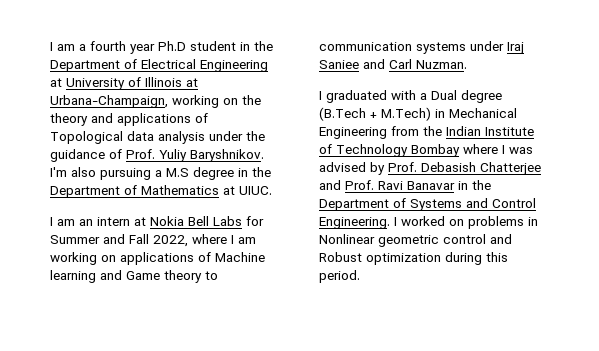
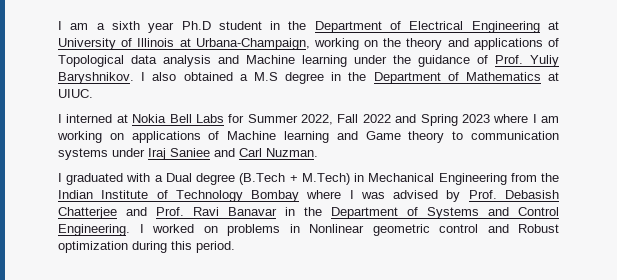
[90,41,126,51] fourth -> [111,21,140,30] sixth
(205, 137) none -> [218,55,347,67] and Machine learning
[50,167,151,180] I'm also pursuing -> [141,72,233,81] I also obtained
[57,217,130,226] am an intern -> [66,114,113,123] interned
[103,234,188,247] and Fall 2022, -> [301,114,490,126] 2022, Fall 2022 and Spring 2023

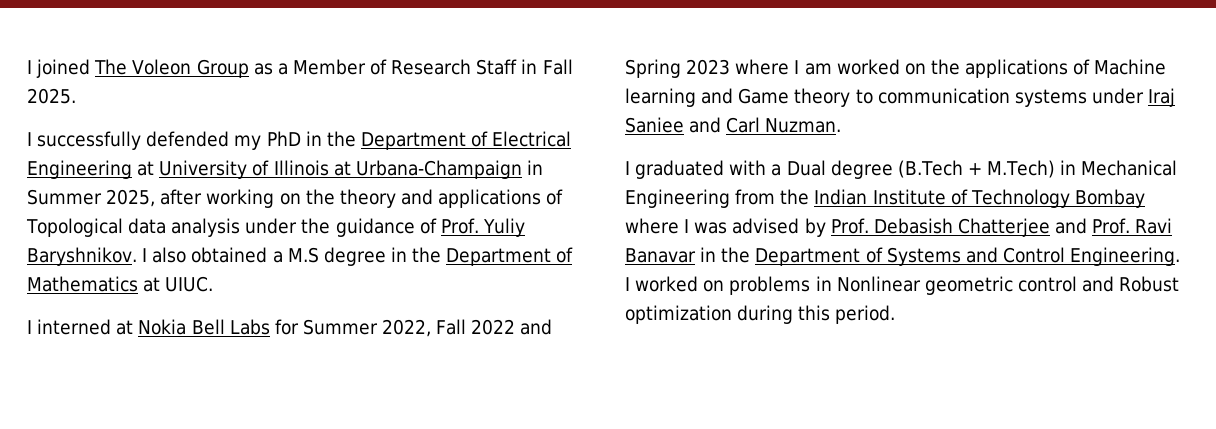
[58,21,262,33] I am a sixth year Ph.D student -> [27,59,573,78] [27,88,76,104] [27,131,301,150] I joined The Voleon Group as a Member of Research Staff in Fall 2025. // I successfully defended my PhD
[195,38,310,50] Urbana-Champaign, -> [355,160,543,179] [27,189,203,207] Urbana-Champaign in Summer 2025, after
[218,55,347,67] and Machine learning -> (241, 227) none
[57,131,124,143] working on -> [836,59,960,75] worked on the

